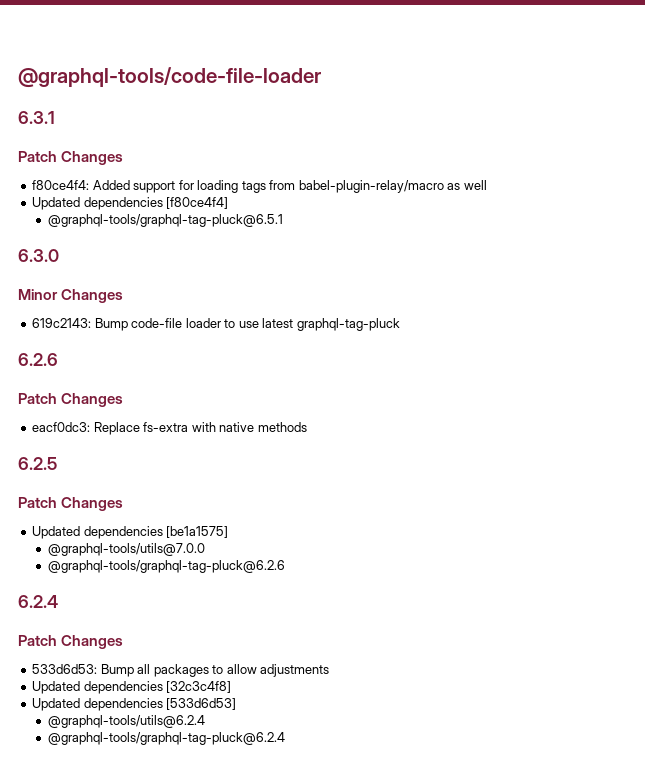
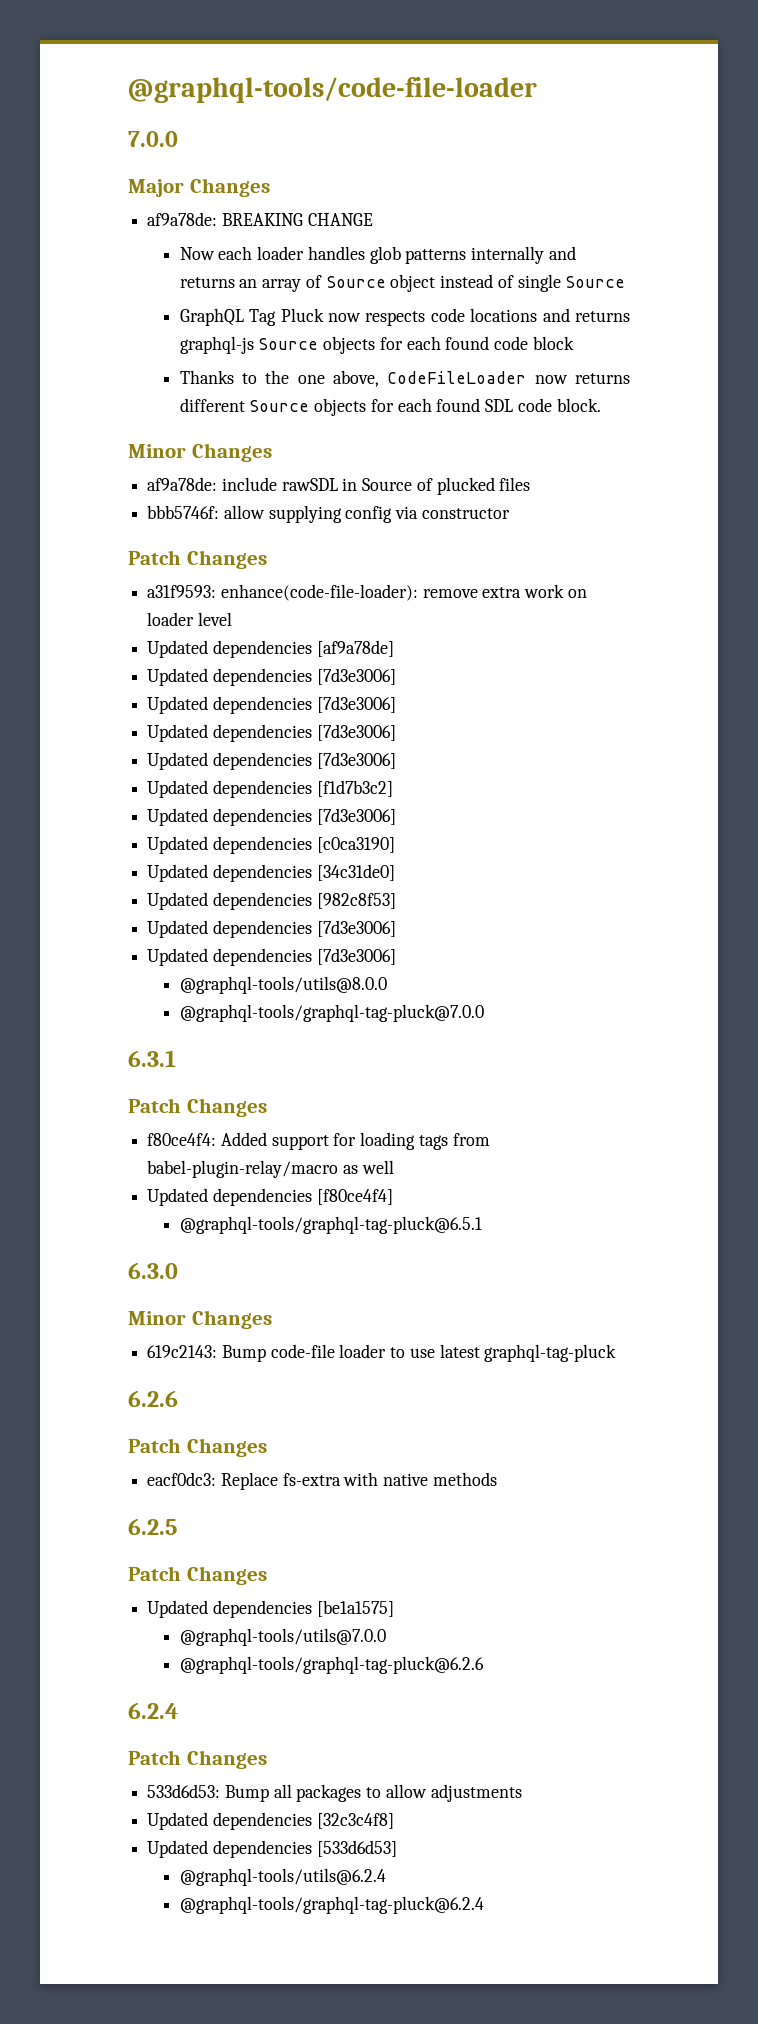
(321, 77) none -> [128,131,178,147] [128,178,270,197] [147,212,373,226] [179,246,576,264] [179,274,626,292] [179,308,630,326] [179,336,574,354] [179,370,630,387] [179,398,601,416] [128,443,272,462] [147,477,531,495] [147,505,510,523] [128,550,267,569] [147,584,587,601] [147,612,232,626] [147,640,394,658] [147,668,396,686] [147,696,396,714] [147,724,396,742] [147,752,396,770] [147,780,393,798] [147,808,396,826] [147,836,395,854] [147,864,395,882] [147,892,396,910] [147,920,396,938] [147,948,396,966] [179,976,387,994] [179,1004,484,1022] // 7.0.0 // Major Changes // af9a78de: BREAKING CHANGE // Now each loader handles glob patterns internally and returns an array of Source object instead of single Source // GraphQL Tag Pluck now respects code locations and returns graphql-js Source objects for each found code block // Thanks to the one above, CodeFileLoader now returns different Source objects for each found SDL code block. // Minor Changes // af9a78de: include rawSDL in Source of plucked files // bbb5746f: allow supplying config via constructor // Patch Changes // a31f9593: enhance(code-file-loader): remove extra work on loader level // Updated dependencies [af9a78de] // Updated dependencies [7d3e3006] // Updated dependencies [7d3e3006] // Updated dependencies [7d3e3006] // Updated dependencies [7d3e3006] // Updated dependencies [f1d7b3c2] // Updated dependencies [7d3e3006] // Updated dependencies [c0ca3190] // Updated dependencies [34c31de0] // Updated dependencies [982c8f53] // Updated dependencies [7d3e3006] // Updated dependencies [7d3e3006] // @graphql-tools/utils@8.0.0 // @graphql-tools/graphql-tag-pluck@7.0.0

